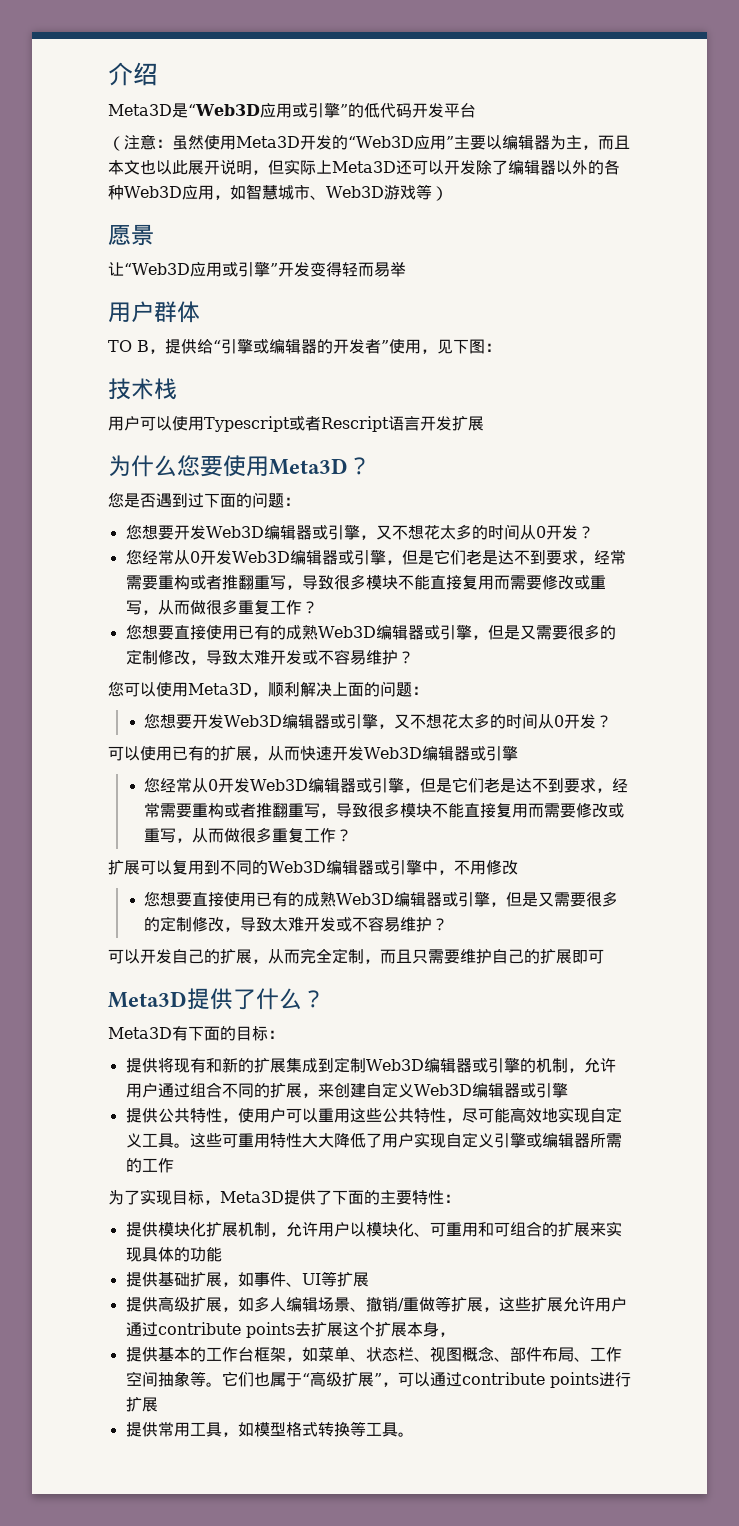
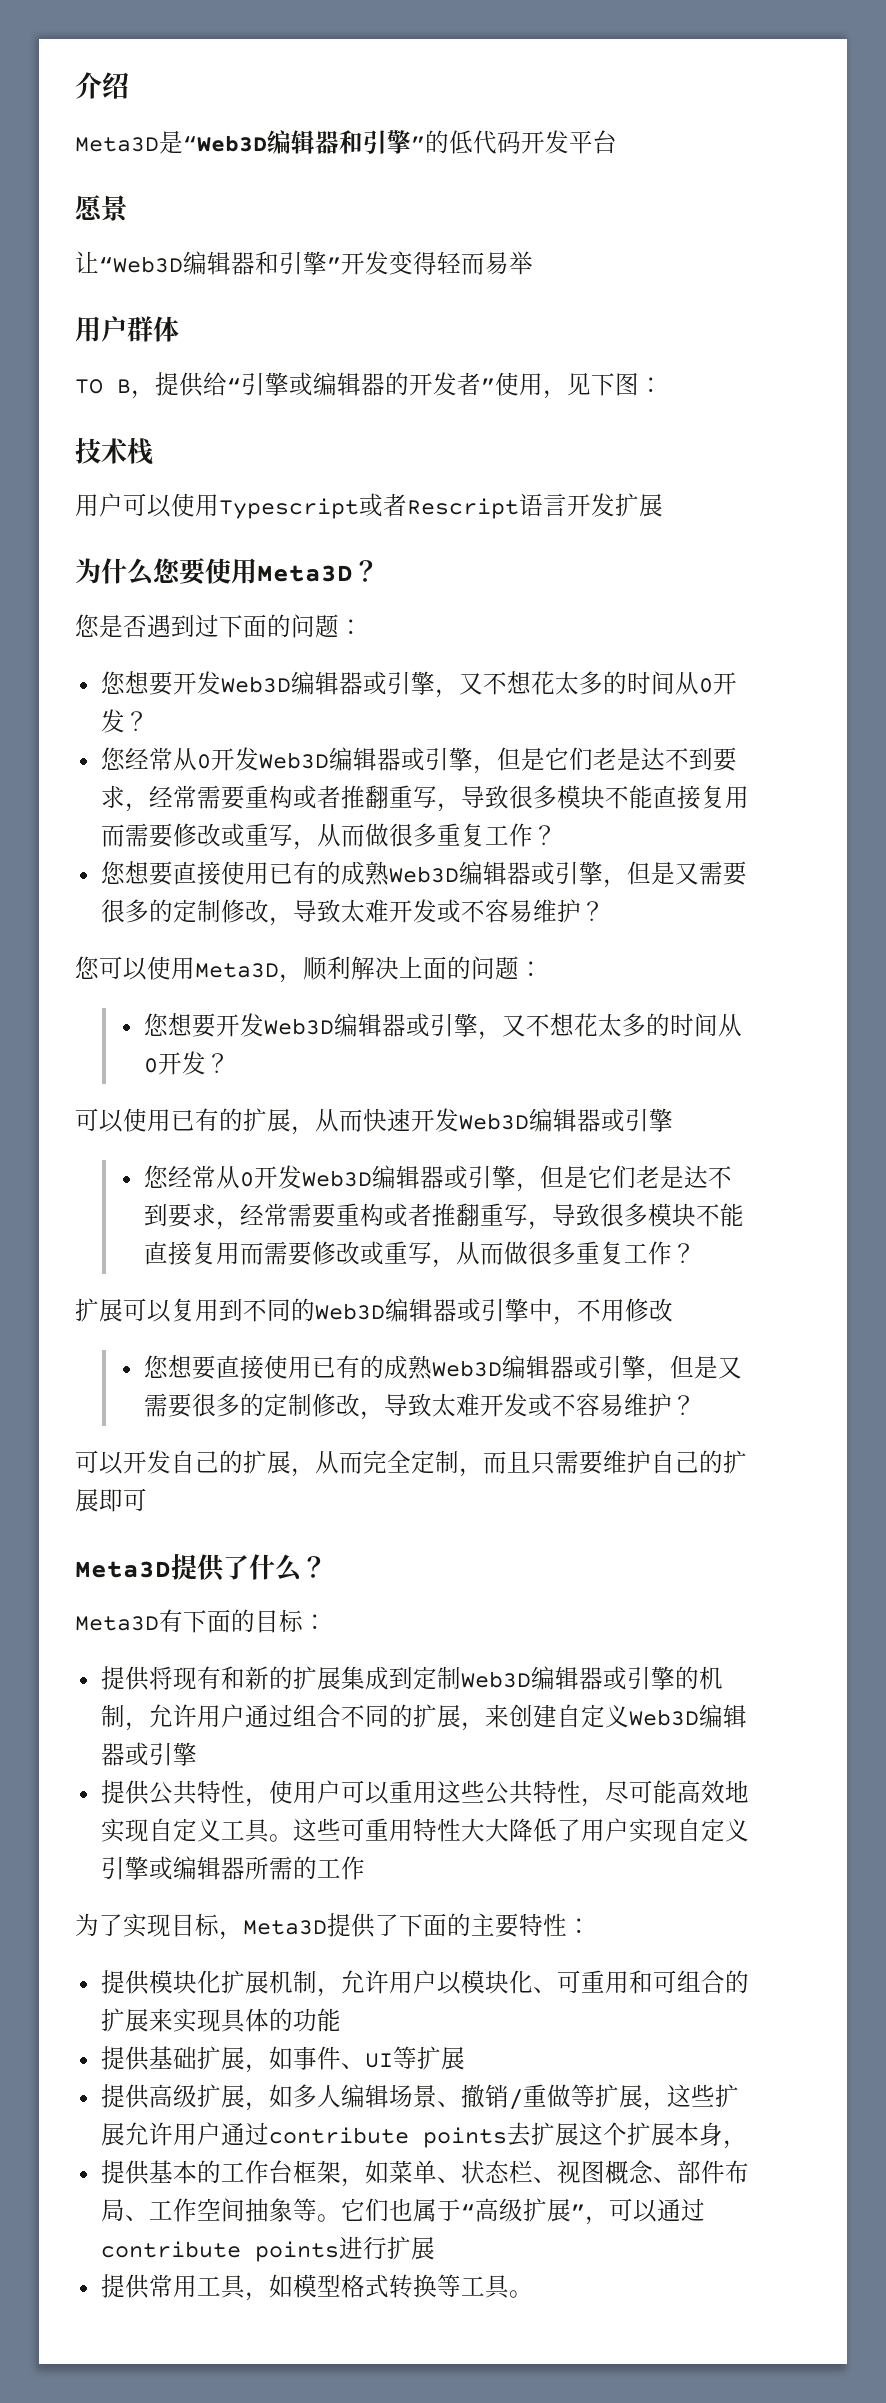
[259,103,308,118] 应用或 -> [267,130,363,154] 编辑器和
[108,134,630,151] [108,159,620,175] [108,184,448,201] // （注意：虽然使用Meta3D开发的“Web3D应用”主要以编辑器为主，而且本文也以此展开说明，但实际上Meta3D还可以开发除了编辑器以外的各种Web3D应用，如智慧城市、Web3D游戏等） -> (617, 142) none
[189,262,238,277] 应用或 -> [183,251,279,275] 编辑器和

